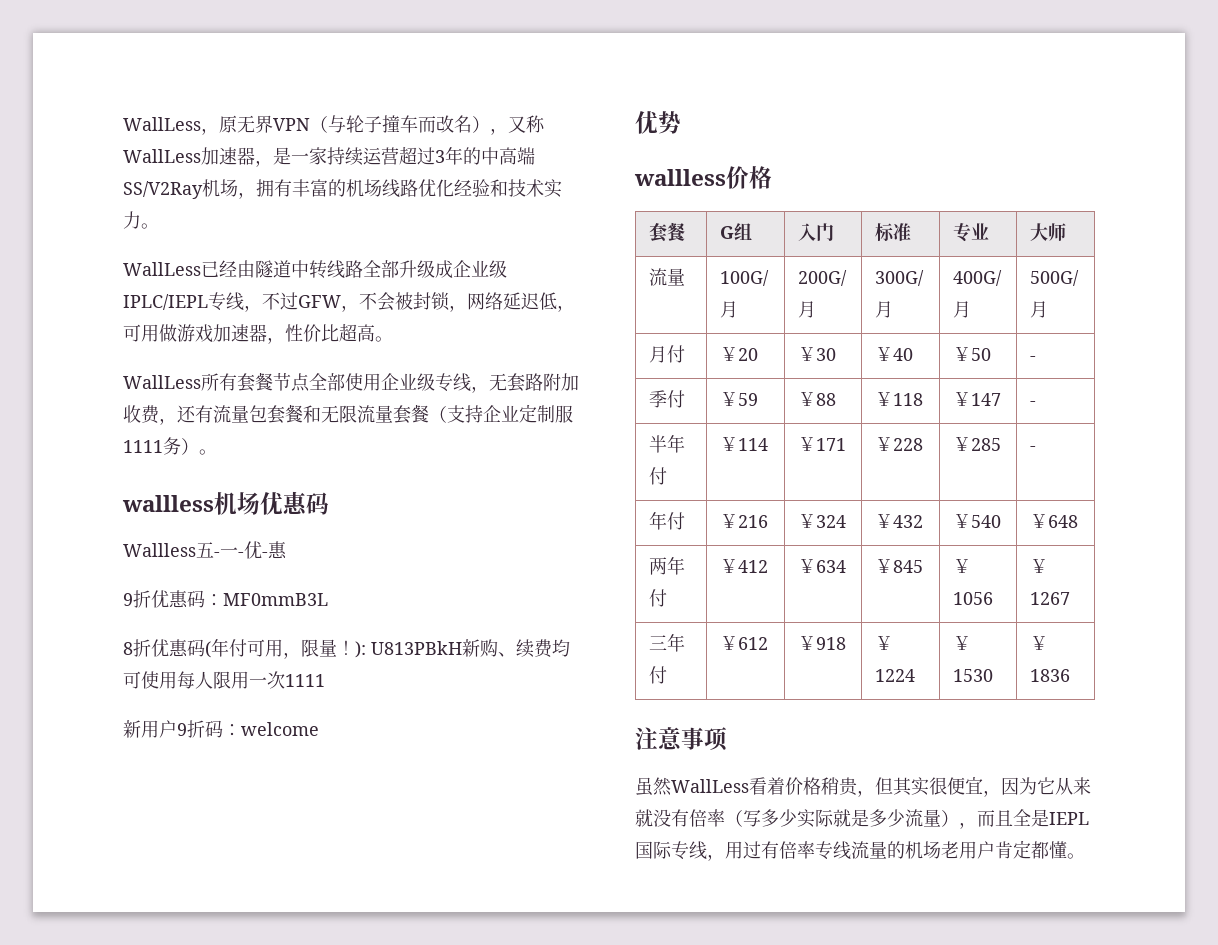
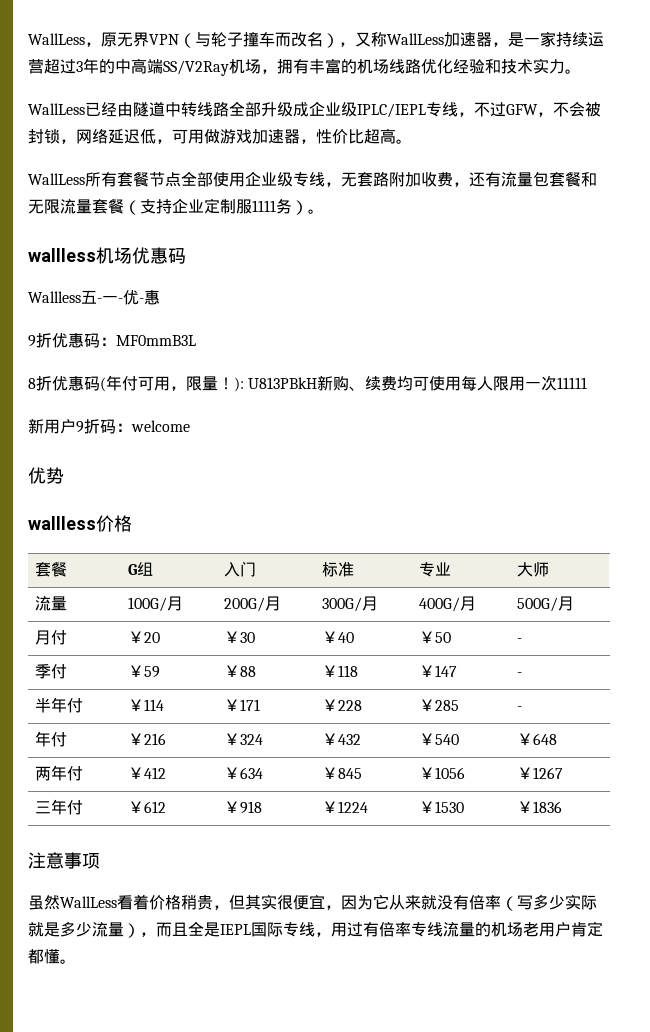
[285,674,325,687] 1111 -> [557,377,588,389] 11111

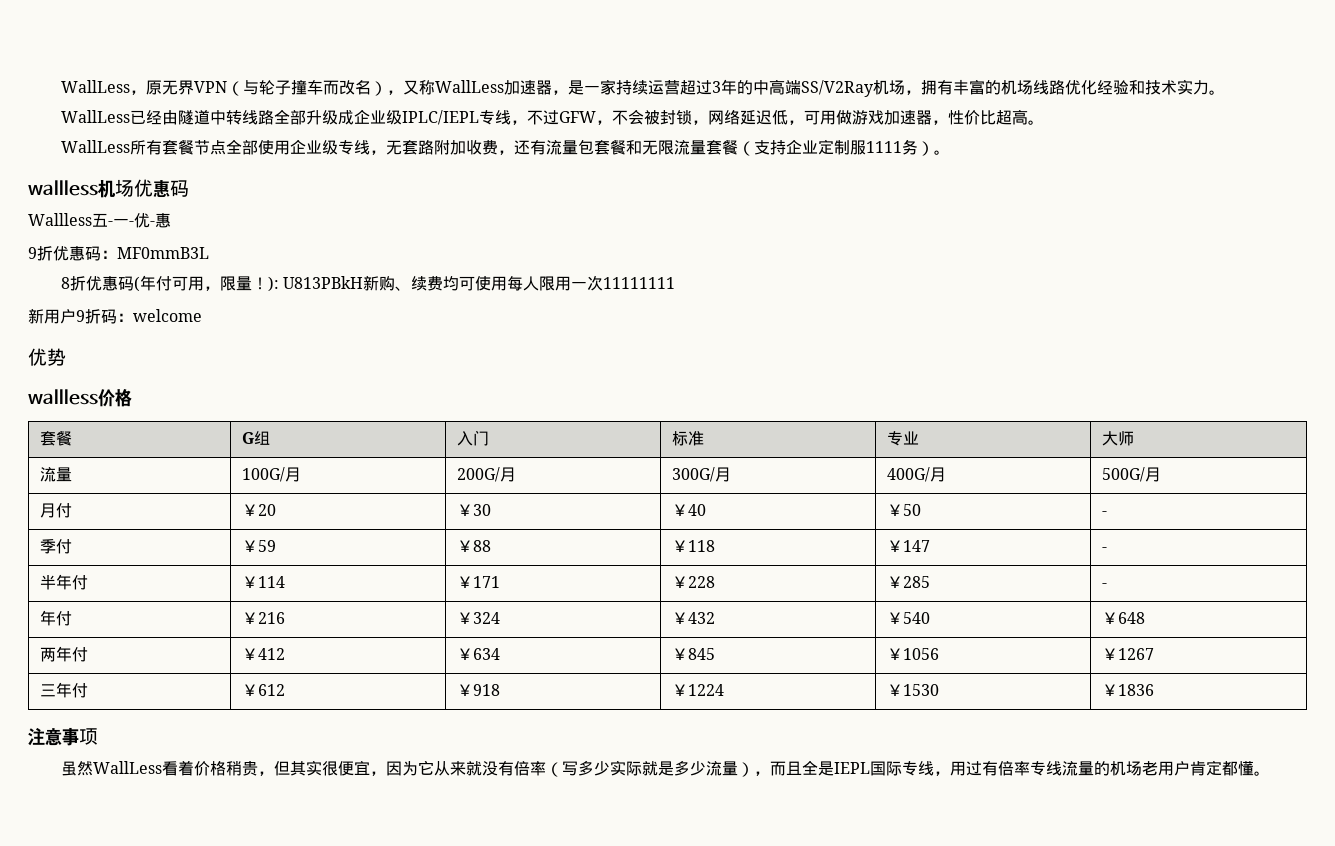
[557,377,588,389] 11111 -> [602,277,675,289] 11111111

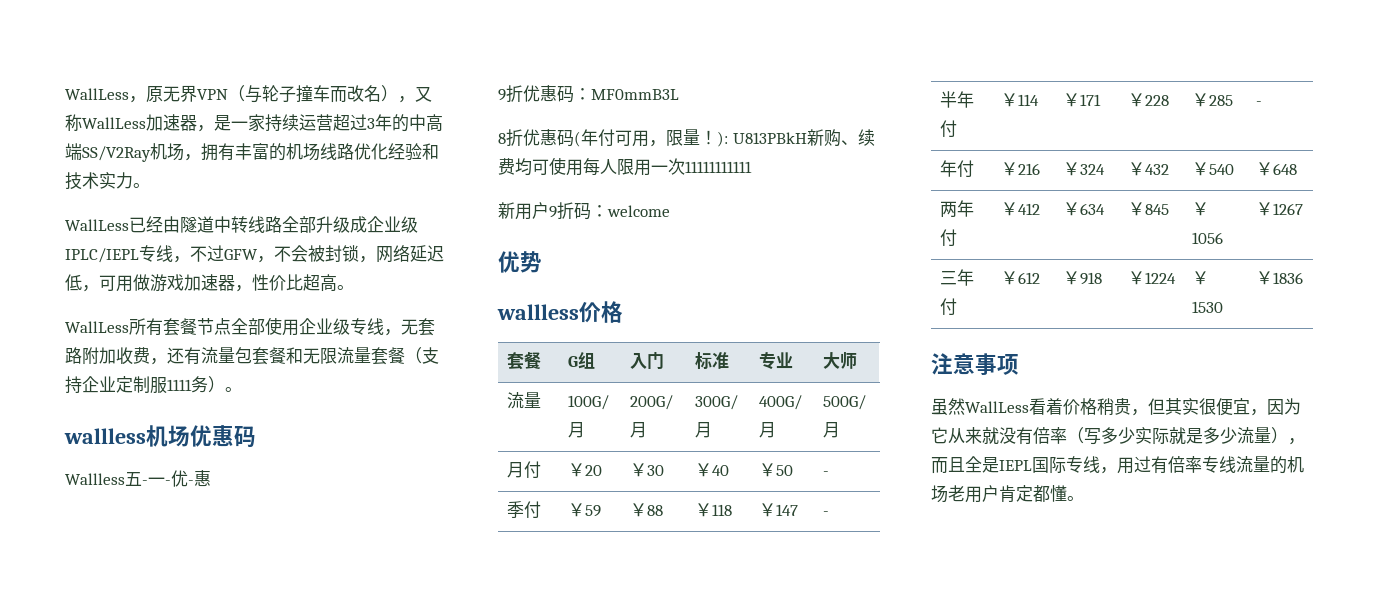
[602,277,675,289] 11111111 -> [685,161,752,173] 11111111111

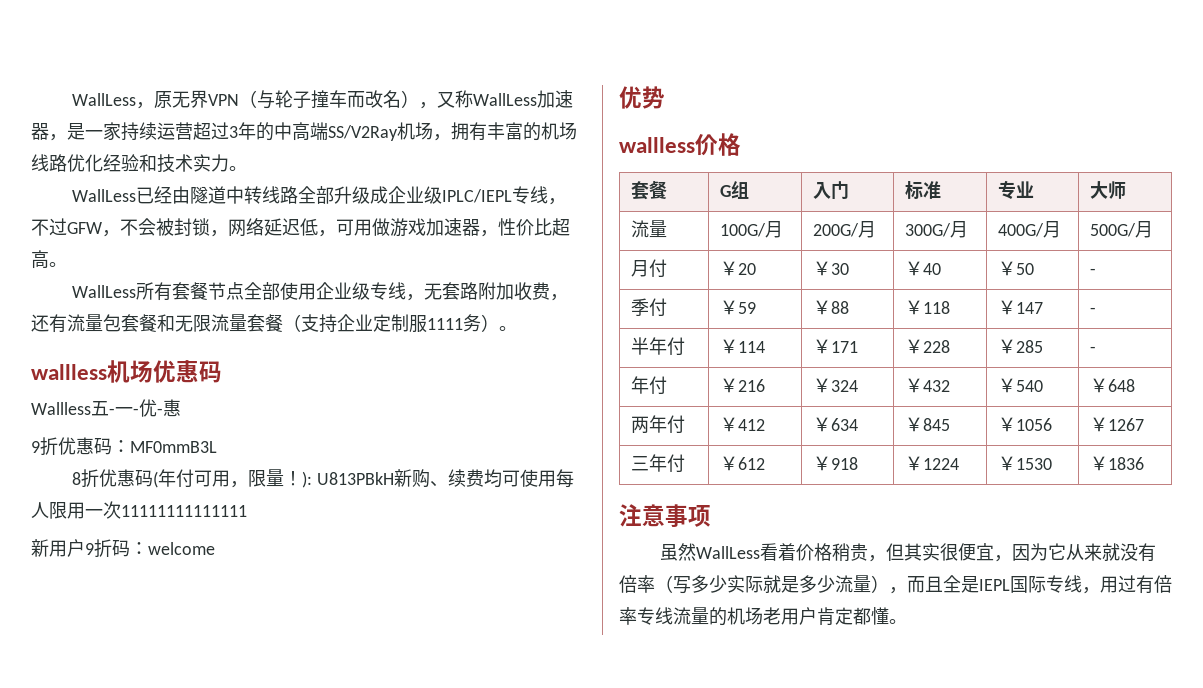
[685,161,752,173] 11111111111 -> [121,505,247,517] 11111111111111

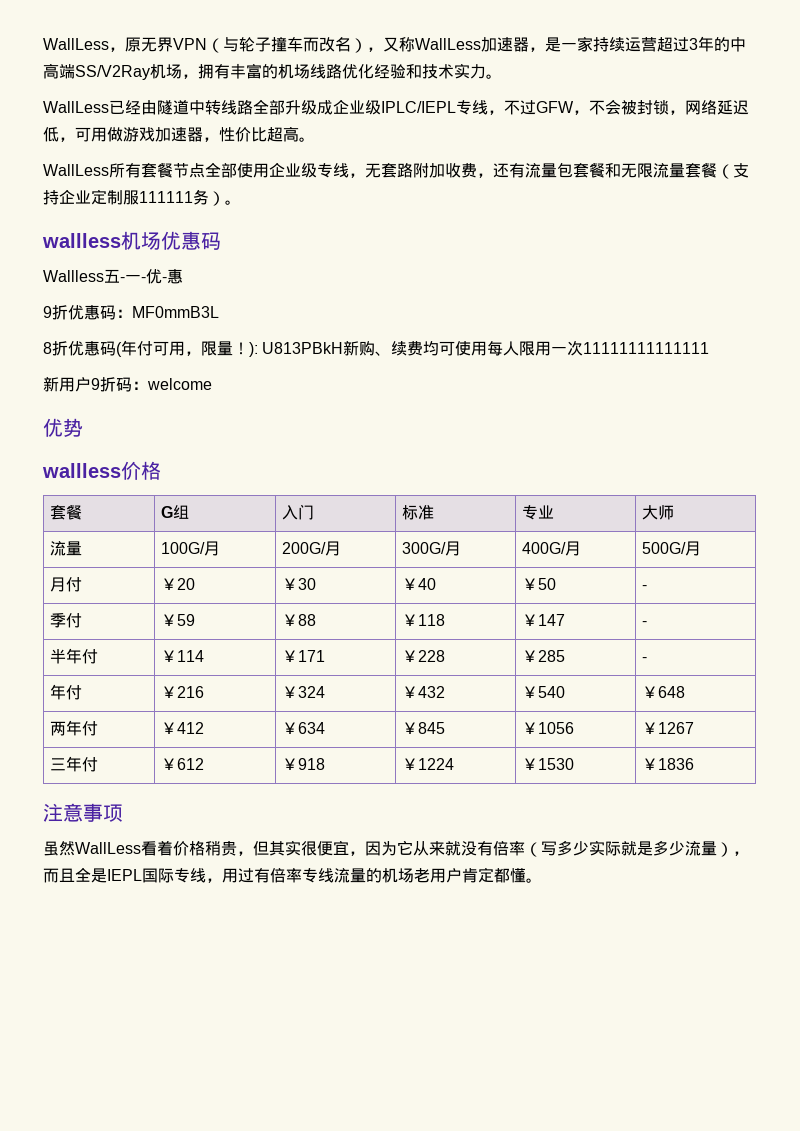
[427,318,463,330] 1111 -> [139,191,193,203] 111111

